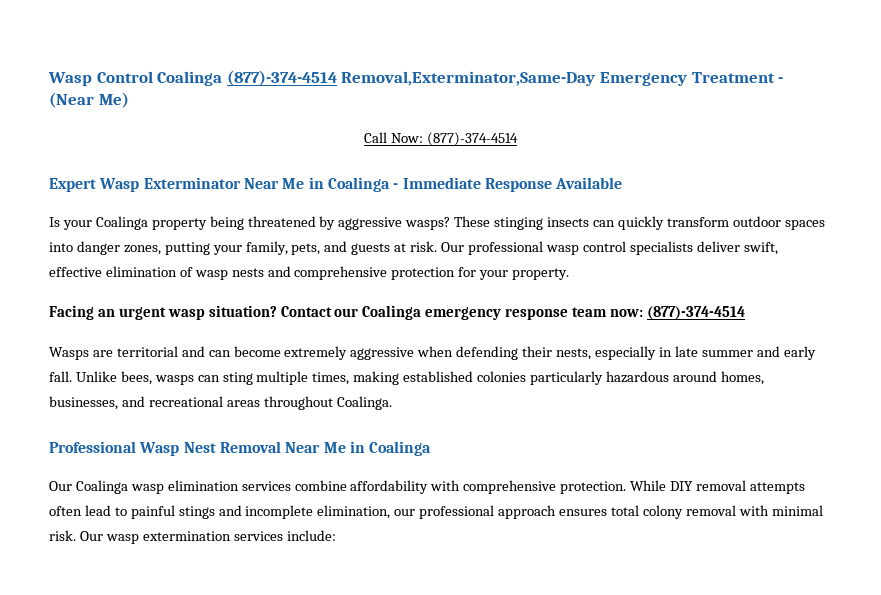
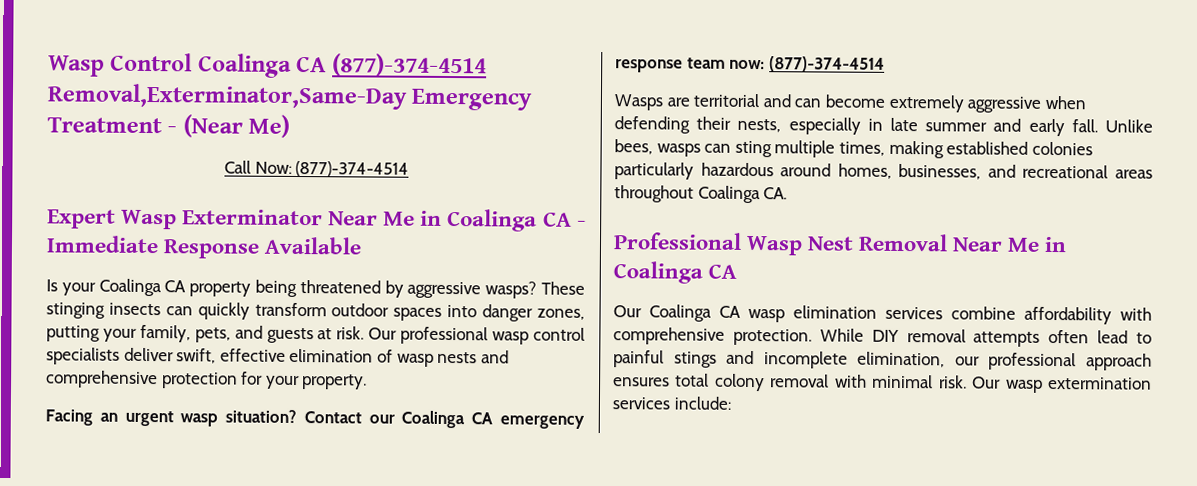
(223, 78) none -> [296,56,328,73] CA
(390, 184) none -> [542,211,572,227] CA
(148, 223) none -> [164,280,187,293] CA
(422, 312) none -> [471,412,494,425] CA
[336,396,392,410] Coalinga. -> [697,185,788,204] Coalinga CA.
(432, 448) none -> [708,263,738,279] CA
(128, 487) none -> [719,305,741,318] CA

